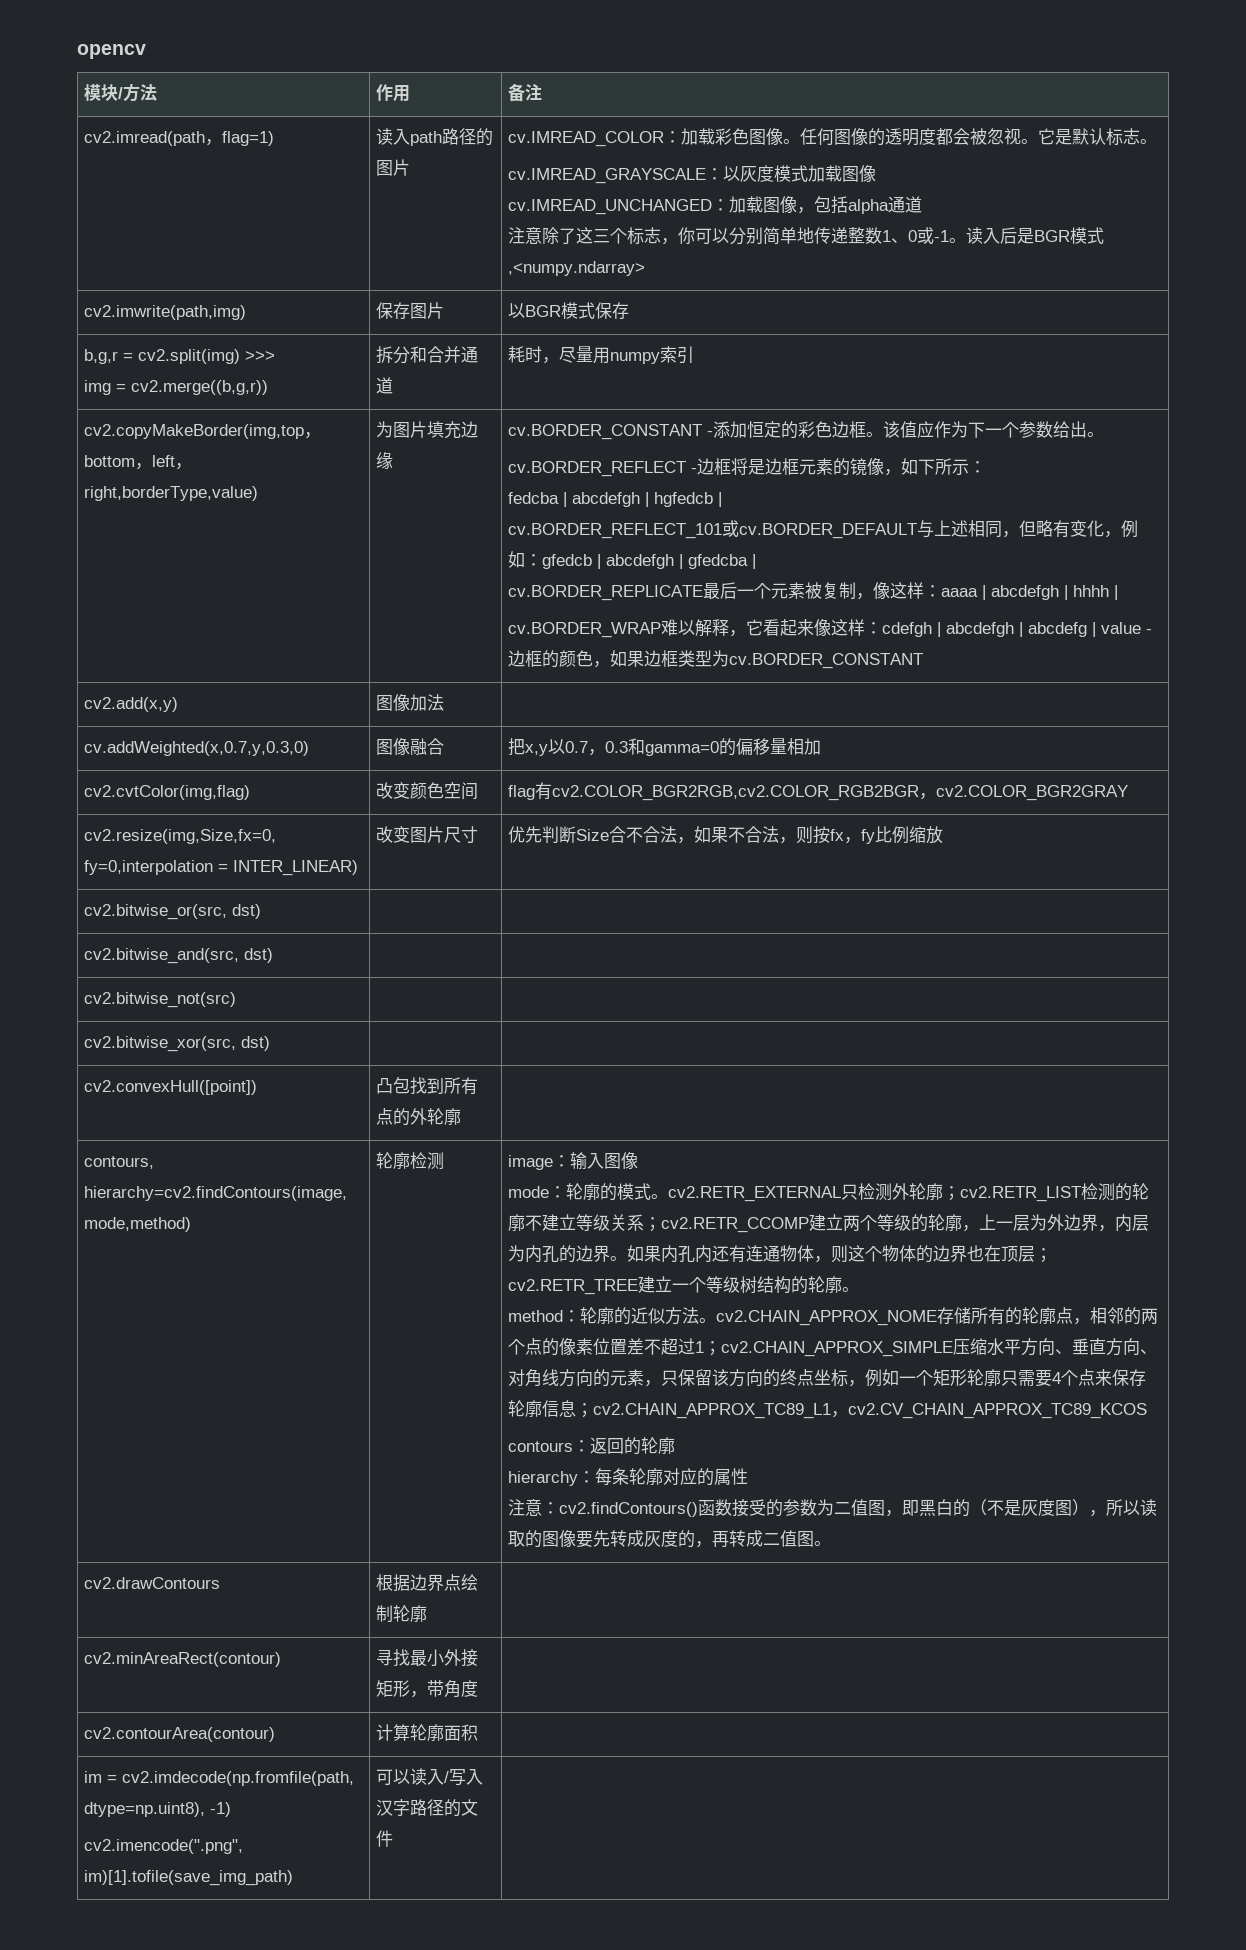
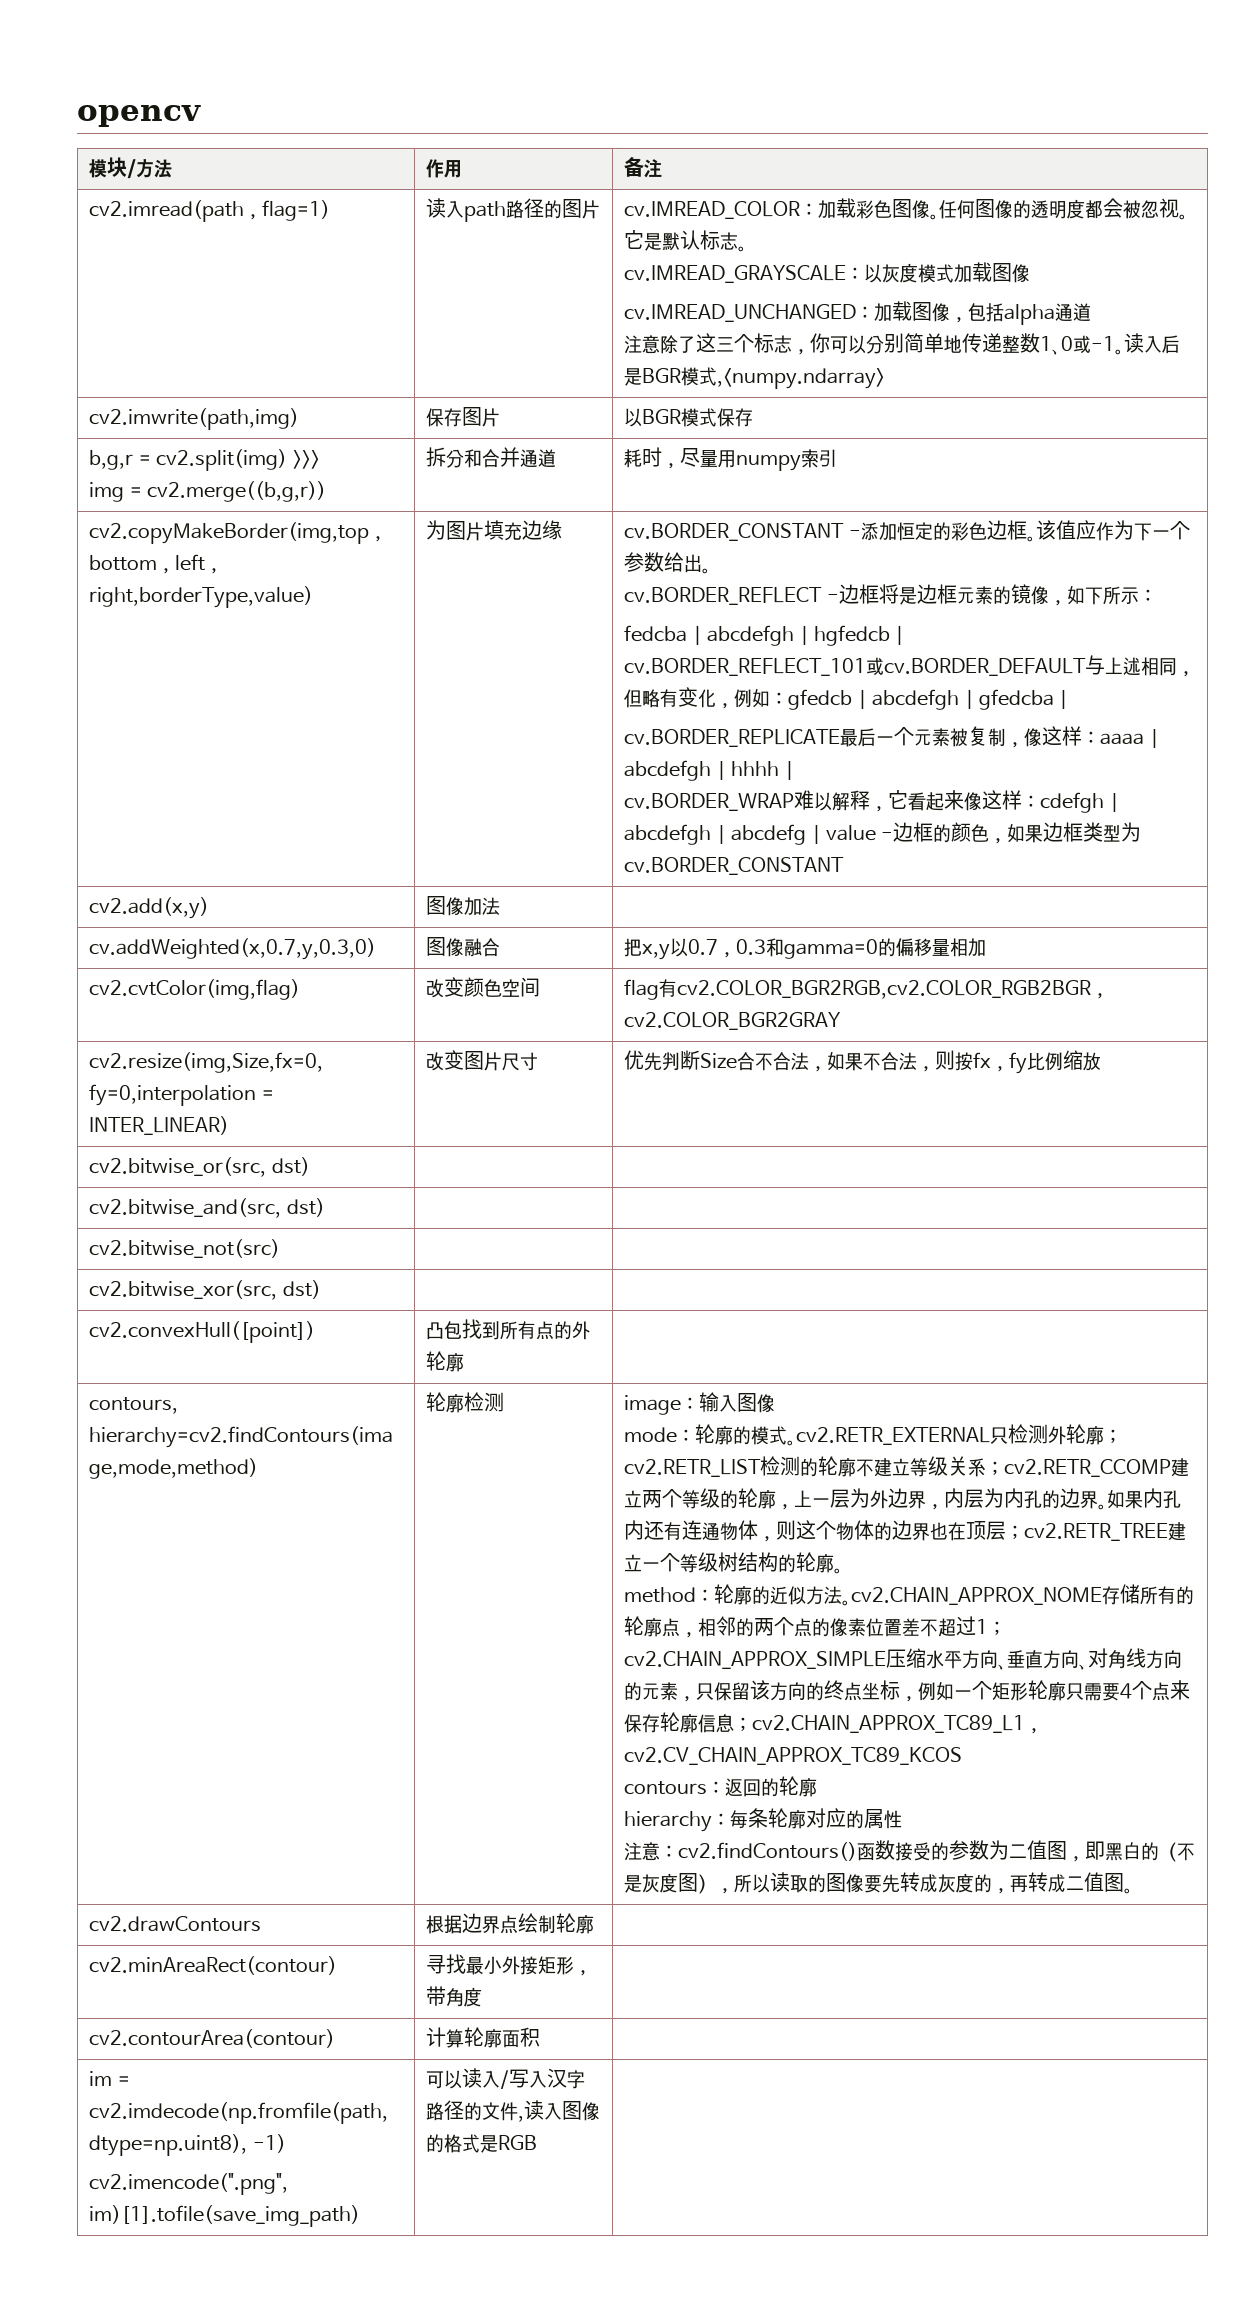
(394, 1838) none -> [518,2100,601,2122] [426,2134,538,2153] ,读入图像的格式是RGB

